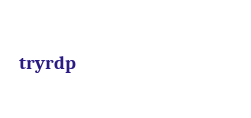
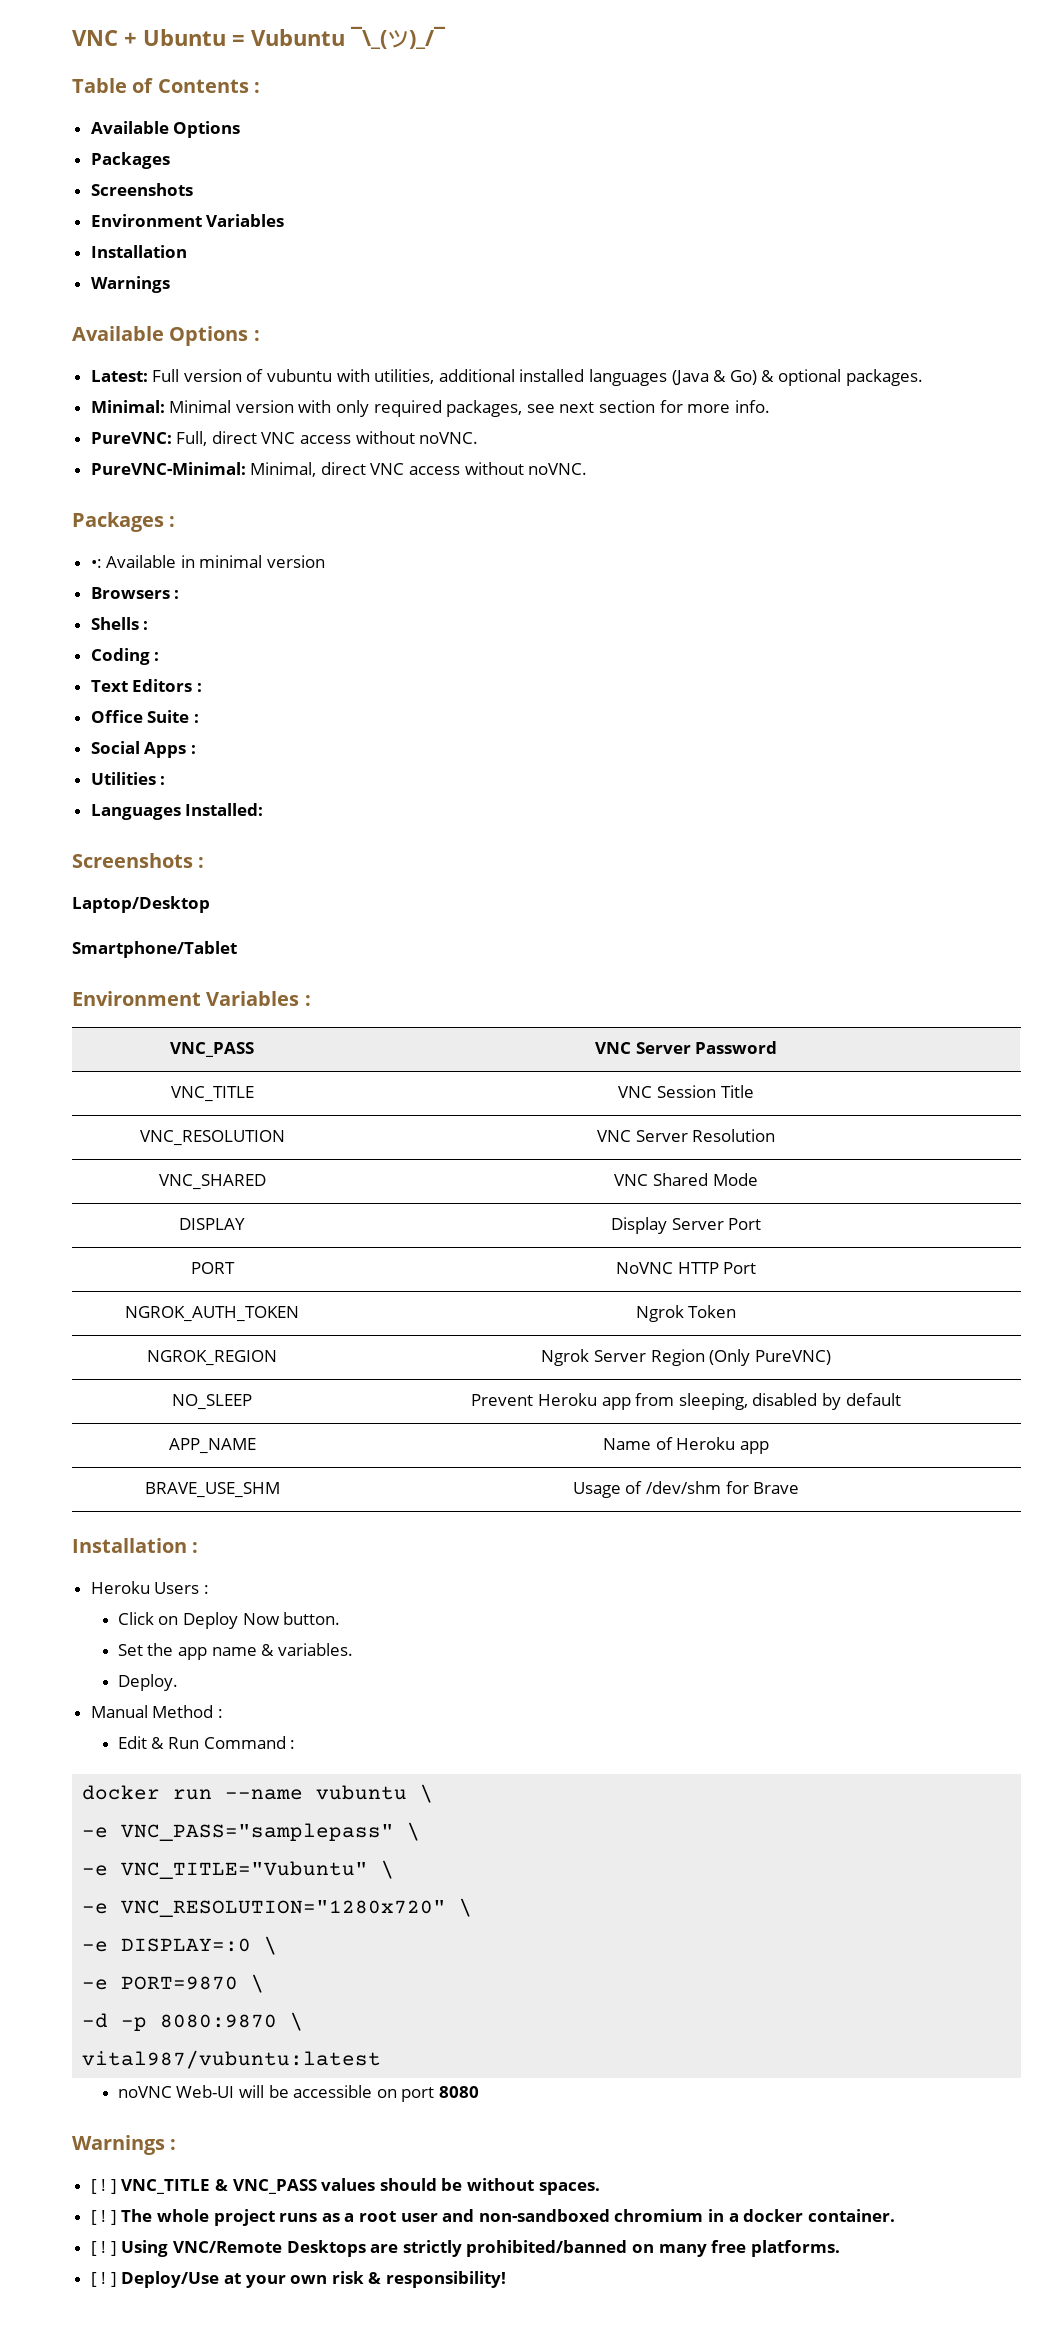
[19,56,76,73] tryrdp -> [72,26,446,49] [72,78,261,93] [90,121,241,138] [90,152,170,169] [90,183,193,196] [90,214,285,227] [90,245,187,258] [90,276,170,293] [72,326,260,346] [90,369,923,386] [90,400,770,417] [90,431,479,446] [90,462,588,477] [72,512,176,532] [90,555,326,568] [90,587,180,599] [90,617,149,630] [90,648,160,665] [90,679,202,692] [90,710,199,723] [90,741,196,758] [90,772,166,785] [90,803,264,820] [72,853,205,868] [72,896,210,913] [72,941,237,958] [72,991,311,1006] [170,1042,255,1057] [594,1041,778,1054] [170,1086,254,1102] [618,1085,754,1098] [139,1130,285,1146] [596,1129,776,1142] [158,1174,266,1190] [614,1173,758,1186] [179,1218,246,1230] [610,1217,762,1234] [190,1262,235,1274] [615,1262,757,1274] [125,1306,299,1322] [635,1305,737,1322] [147,1350,277,1366] [541,1349,831,1366] [172,1394,252,1410] [471,1393,901,1410] [168,1438,256,1454] [603,1437,769,1454] [144,1482,280,1498] [572,1481,800,1498] [72,1538,199,1553] [90,1581,209,1594] [117,1612,341,1629] [117,1643,353,1660] [117,1674,178,1691] [90,1705,223,1718] [117,1736,296,1749] [82,1784,434,1803] [82,1822,421,1841] [82,1860,395,1879] [82,1898,473,1917] [82,1936,278,1955] [82,1974,265,1993] [82,2012,304,2031] [82,2050,382,2069] [117,2085,479,2102] [72,2135,177,2155] [90,2178,600,2195] [90,2209,895,2226] [90,2240,840,2257] [90,2271,507,2288] VNC + Ubuntu = Vubuntu ¯\_(ツ)_/¯ // Table of Contents : // Available Options // Packages // Screenshots // Environment Variables // Installation // Warnings // Available Options : // Latest: Full version of vubuntu with utilities, additional installed languages (Java & Go) & optional packages. // Minimal: Minimal version with only required packages, see next section for more info. // PureVNC: Full, direct VNC access without noVNC. // PureVNC-Minimal: Minimal, direct VNC access without noVNC. // Packages : // •: Available in minimal version // Browsers : // Shells : // Coding : // Text Editors : // Office Suite : // Social Apps : // Utilities : // Languages Installed: // Screenshots : // Laptop/Desktop // Smartphone/Tablet // Environment Variables : // VNC_PASS | VNC Server Password // VNC_TITLE | VNC Session Title // VNC_RESOLUTION | VNC Server Resolution // VNC_SHARED | VNC Shared Mode // DISPLAY | Display Server Port // PORT | NoVNC HTTP Port // NGROK_AUTH_TOKEN | Ngrok Token // NGROK_REGION | Ngrok Server Region (Only PureVNC) // NO_SLEEP | Prevent Heroku app from sleeping, disabled by default // APP_NAME | Name of Heroku app // BRAVE_USE_SHM | Usage of /dev/shm for Brave // Installation : // Heroku Users : // Click on Deploy Now button. // Set the app name & variables. // Deploy. // Manual Method : // Edit & Run Command : // docker run --name vubuntu \ // -e VNC_PASS="samplepass" \ // -e VNC_TITLE="Vubuntu" \ // -e VNC_RESOLUTION="1280x720" \ // -e DISPLAY=:0 \ // -e PORT=9870 \ // -d -p 8080:9870 \ // vital987/vubuntu:latest // noVNC Web-UI will be accessible on port 8080 // Warnings : // [ ! ] VNC_TITLE & VNC_PASS values should be without spaces. // [ ! ] The whole project runs as a root user and non-sandboxed chromium in a docker container. // [ ! ] Using VNC/Remote Desktops are strictly prohibited/banned on many free platforms. // [ ! ] Deploy/Use at your own risk & responsibility!

